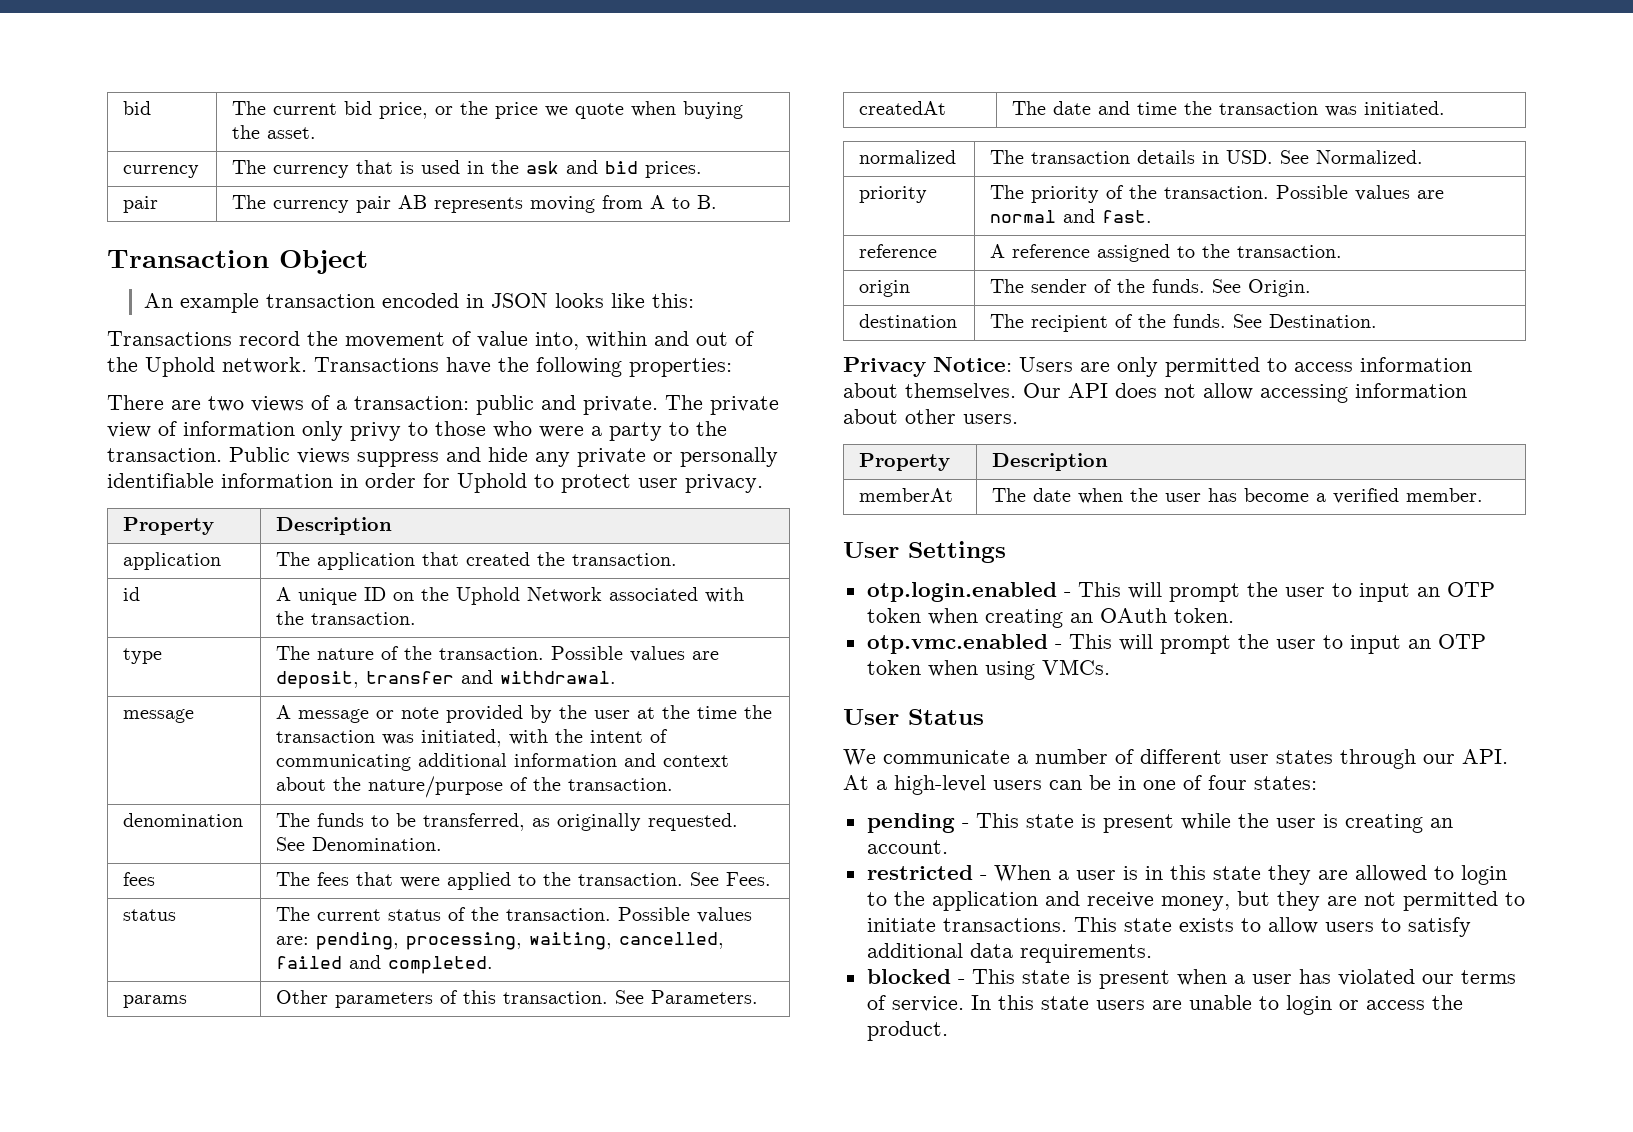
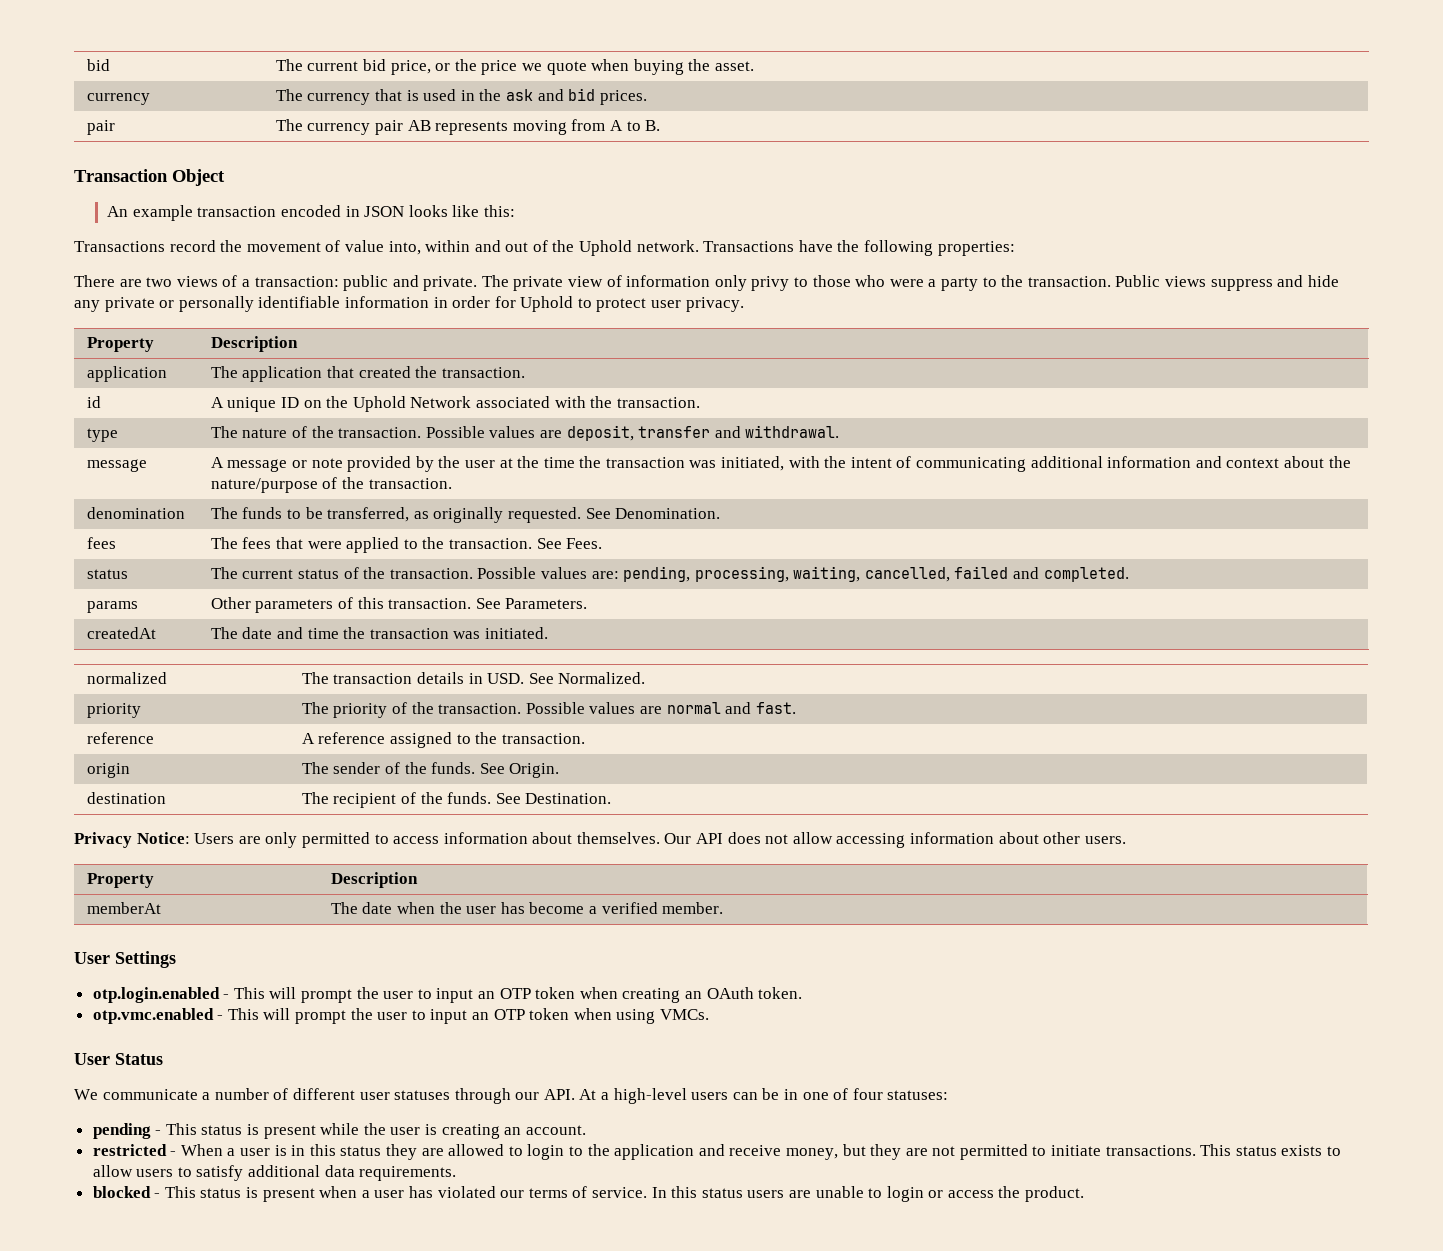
[1276,750,1333,764] states -> [394,1090,451,1100] statuses
[1254,776,1317,790] states: -> [887,1090,949,1100] statuses:
[1025,814,1074,828] state -> [201,1125,243,1135] status
[1212,866,1261,880] state -> [340,1146,382,1156] status
[1123,918,1172,932] state -> [1235,1146,1277,1156] status
[1021,970,1070,984] state -> [200,1188,242,1198] status
[1040,996,1089,1010] state -> [701,1188,743,1198] status

